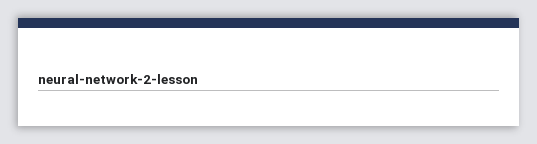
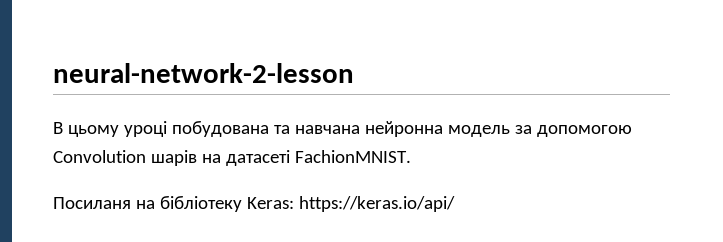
(198, 79) none -> [53,121,632,137] [53,150,411,166] [53,196,455,212] // В цьому уроці побудована та навчана нейронна модель за допомогою Convolution шарів на датасеті FachionMNIST. // Посиланя на бібліотеку Keras: https://keras.io/api/

